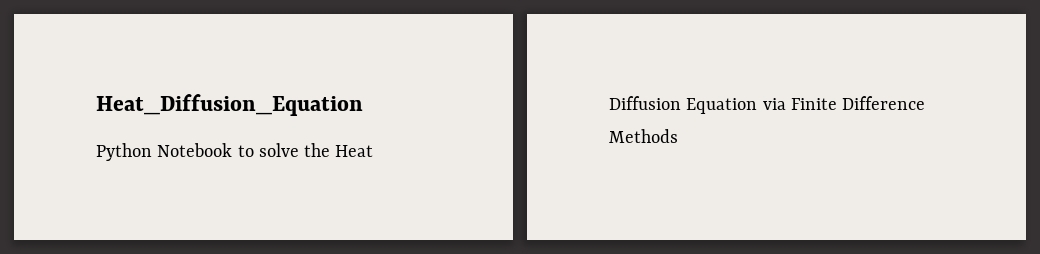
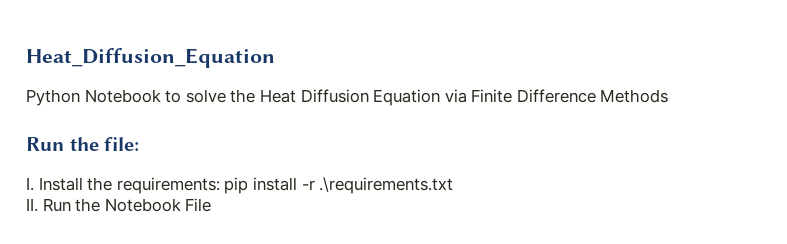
(678, 136) none -> [26,137,140,151] [26,177,454,194] [26,198,212,212] // Run the file: // I. Install the requirements: pip install -r .\requirements.txt // II. Run the Notebook File

